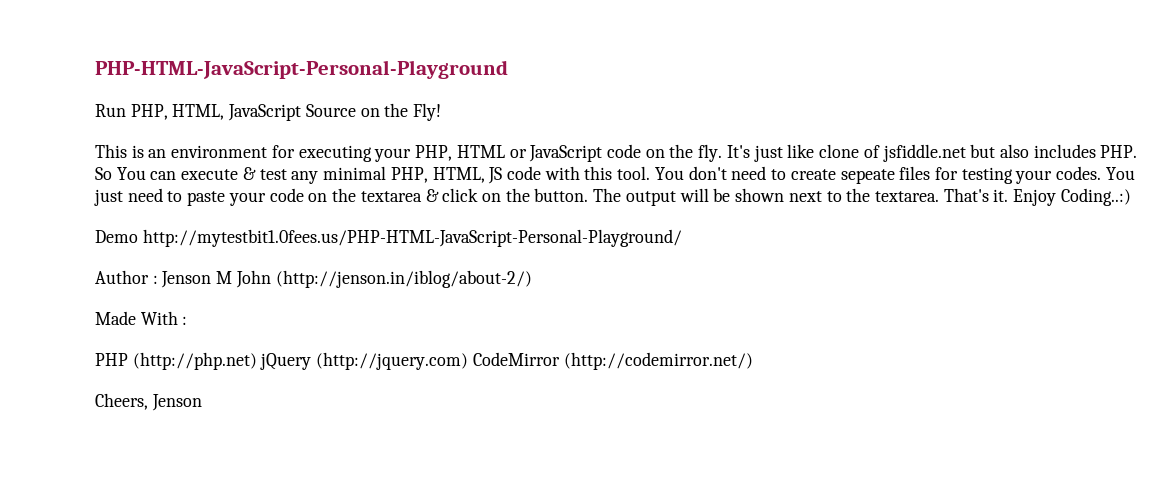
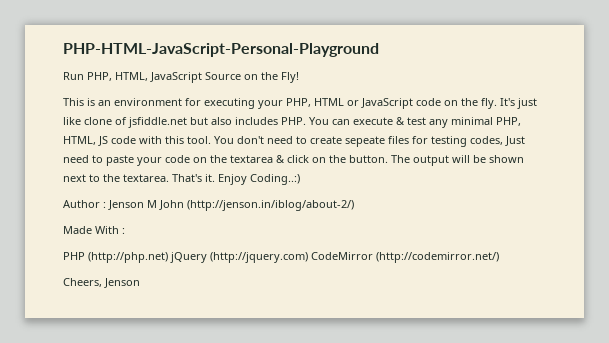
[95,167,112,180] So -> (306, 121) none
[1015,166,1135,184] [94,189,123,206] your codes. You just -> [470,136,525,146] codes, Just
[95,229,682,247] // Demo http://mytestbit1.0fees.us/PHP-HTML-JavaScript-Personal-Playground/ -> (300, 179) none

